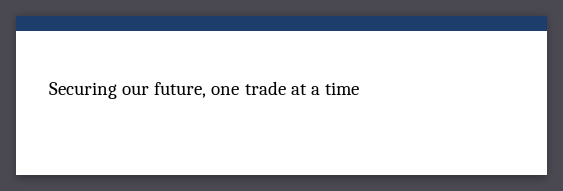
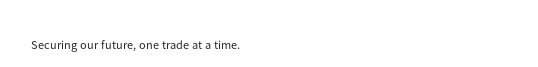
[324,82,359,95] time -> [213,40,240,49] time.

